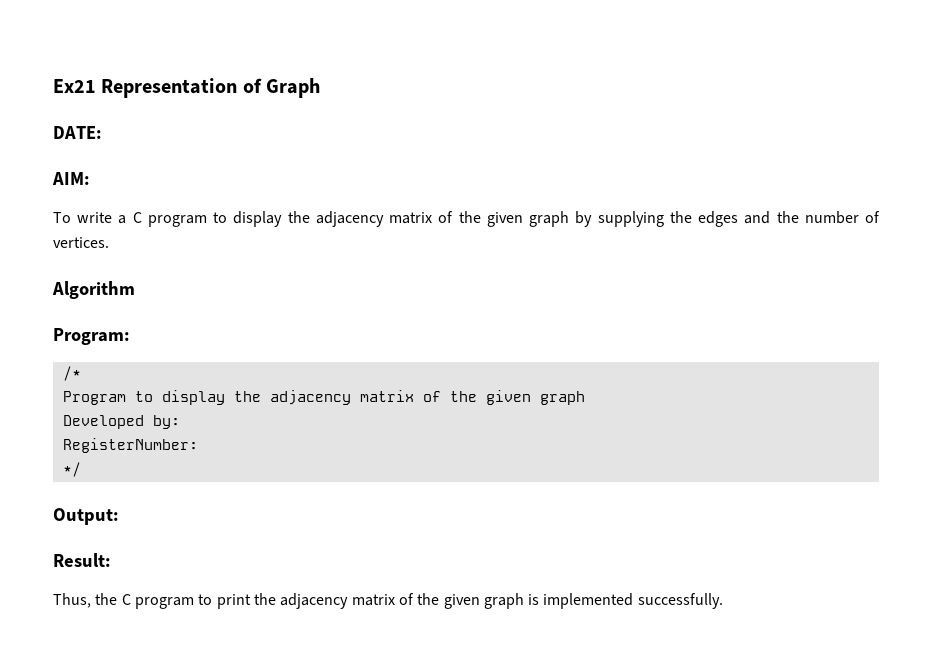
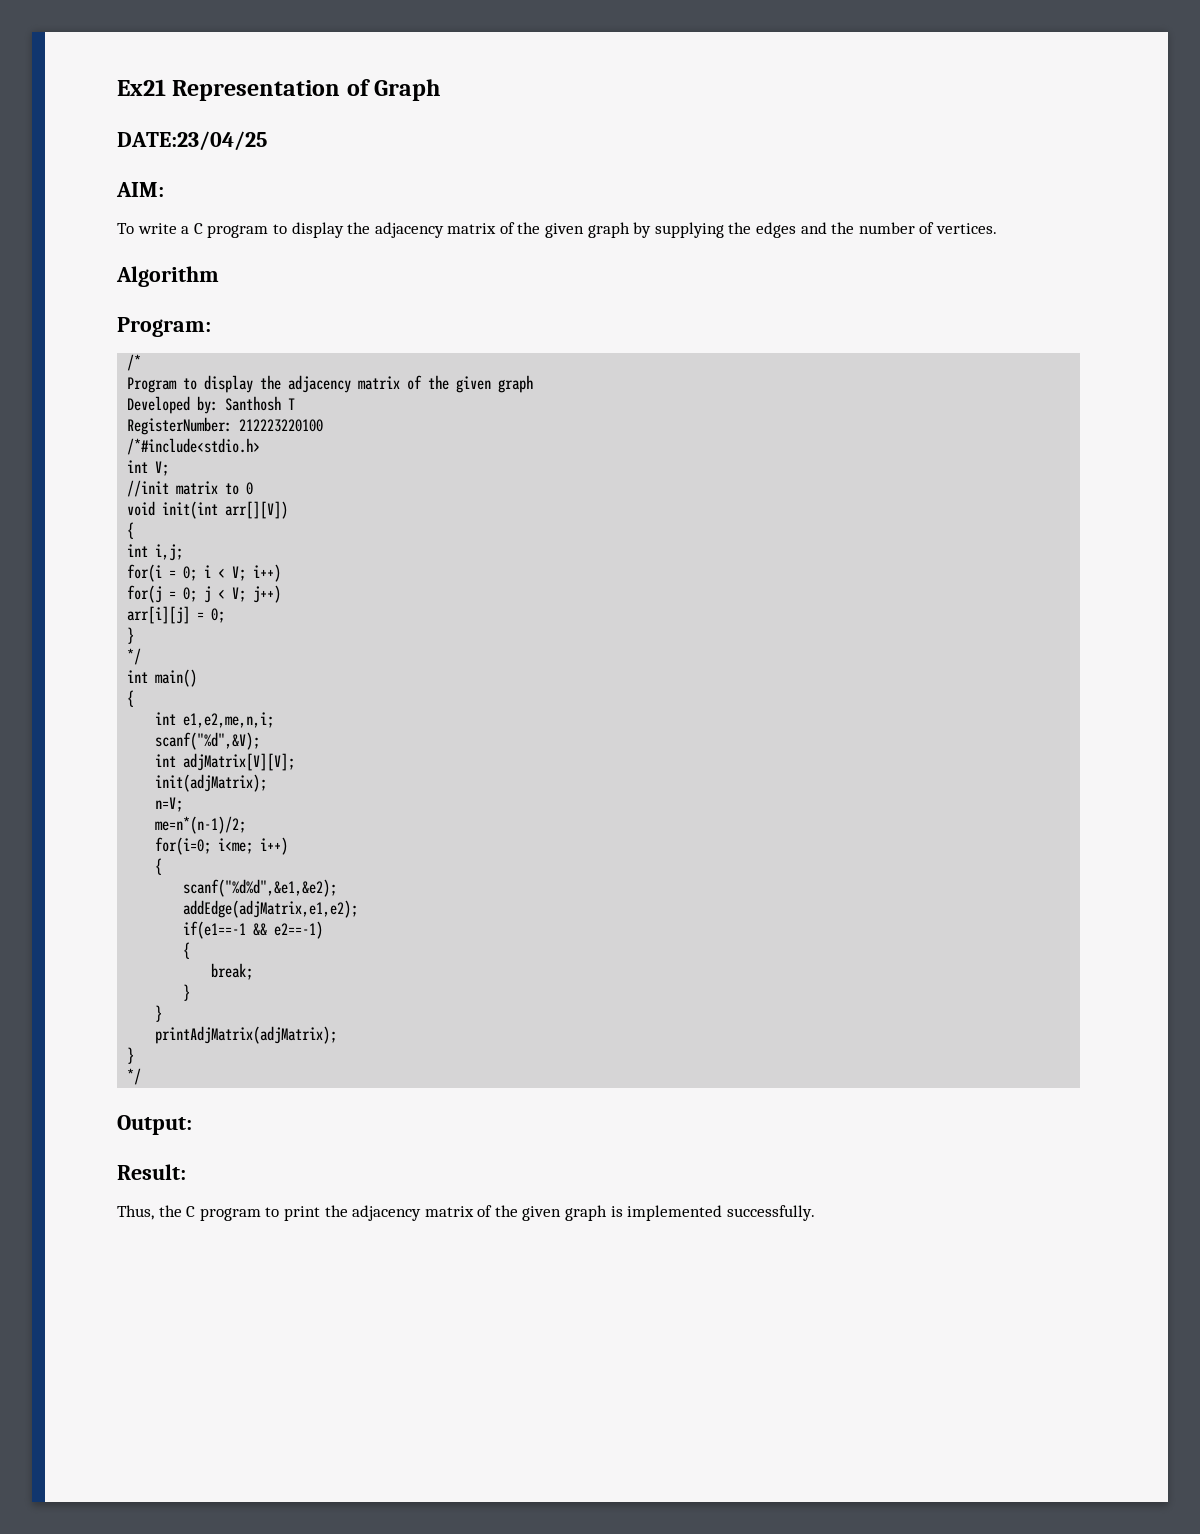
[53,126,102,139] DATE: -> [117,131,267,151] DATE:23/04/25
(180, 422) none -> [225,396,296,411] Santhosh T
(198, 445) none -> [239,419,324,432] [127,438,261,455] [127,460,170,476] [127,480,254,497] [127,501,289,519] [127,522,135,539] [127,544,184,561] [127,564,282,582] [127,585,282,603] [127,606,226,624] [127,627,135,644] [127,648,142,665] [127,669,198,687] [127,690,135,707] [155,712,275,728] [155,732,261,750] [155,753,296,771] [155,774,268,792] [155,797,184,812] [155,816,247,834] [155,837,289,855] [155,858,163,875] [183,879,338,897] [183,900,359,918] [183,921,324,939] [183,942,191,959] [211,963,254,980] [183,984,191,1001] [155,1005,163,1022] [155,1026,338,1044] [127,1047,135,1064] 212223220100 // /*#include<stdio.h> // int V; // //init matrix to 0 // void init(int arr[][V]) // { // int i,j; // for(i = 0; i < V; i++) // for(j = 0; j < V; j++) // arr[i][j] = 0; // } // */ // int main() // { // int e1,e2,me,n,i; // scanf("%d",&V); // int adjMatrix[V][V]; // init(adjMatrix); // n=V; // me=n*(n-1)/2; // for(i=0; i<me; i++) // { // scanf("%d%d",&e1,&e2); // addEdge(adjMatrix,e1,e2); // if(e1==-1 && e2==-1) // { // break; // } // } // printAdjMatrix(adjMatrix); // }

